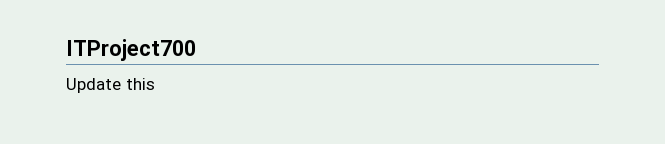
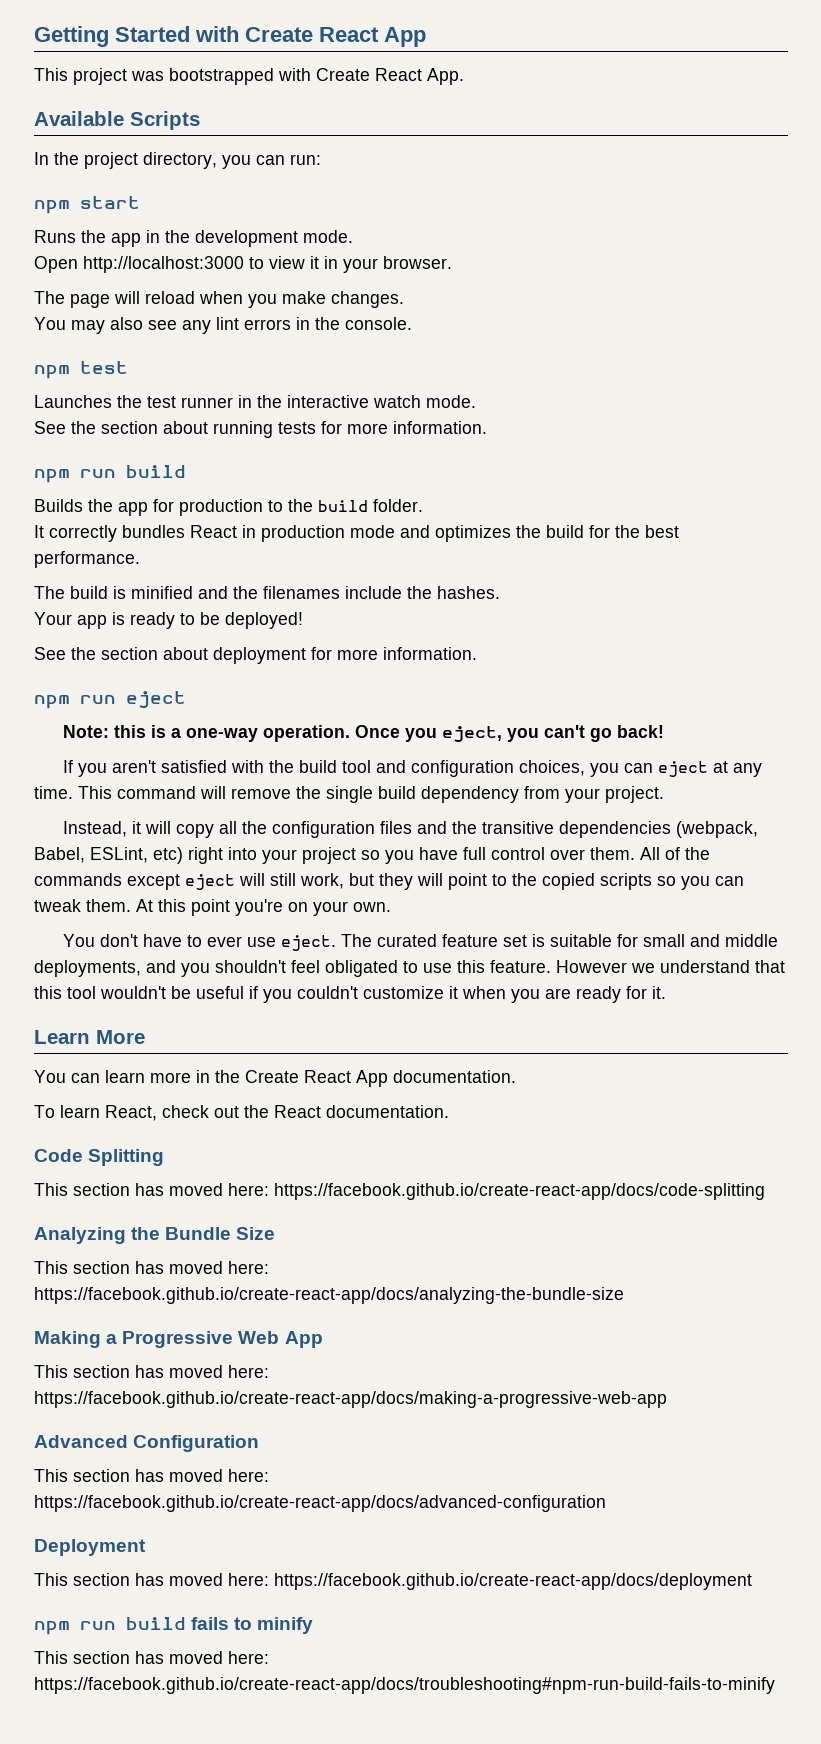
[66,39,196,61] [66,78,155,93] ITProject700 // Update this -> [34,26,426,47] [34,68,464,85] [34,111,200,130] [34,152,321,169] [34,196,140,214] [34,230,353,247] [34,256,452,273] [34,291,404,308] [34,317,412,334] [34,361,128,379] [34,395,476,408] [34,421,487,438] [34,465,186,483] [34,499,423,516] [34,525,679,542] [34,551,140,568] [34,586,500,599] [34,612,303,629] [34,647,477,664] [34,691,186,709] [63,725,665,742] [63,760,763,777] [34,786,664,803] [63,821,759,838] [34,847,710,864] [34,873,744,890] [34,899,391,916] [63,934,779,951] [34,960,785,977] [34,986,666,1003] [34,1030,145,1044] [34,1070,516,1087] [34,1105,449,1121] [34,1149,165,1166] [34,1183,765,1200] [34,1227,276,1244] [34,1261,269,1274] [34,1287,624,1304] [34,1331,323,1348] [34,1365,269,1378] [34,1391,667,1408] [34,1435,260,1452] [34,1469,269,1482] [34,1495,606,1512] [34,1539,146,1556] [34,1573,752,1590] [34,1617,314,1635] [34,1651,269,1664] [34,1677,775,1694] Getting Started with Create React App // This project was bootstrapped with Create React App. // Available Scripts // In the project directory, you can run: // npm start // Runs the app in the development mode. // Open http://localhost:3000 to view it in your browser. // The page will reload when you make changes. // You may also see any lint errors in the console. // npm test // Launches the test runner in the interactive watch mode. // See the section about running tests for more information. // npm run build // Builds the app for production to the build folder. // It correctly bundles React in production mode and optimizes the build for the best performance. // The build is minified and the filenames include the hashes. // Your app is ready to be deployed! // See the section about deployment for more information. // npm run eject // Note: this is a one-way operation. Once you eject, you can't go back! // If you aren't satisfied with the build tool and configuration choices, you can eject at any time. This command will remove the single build dependency from your project. // Instead, it will copy all the configuration files and the transitive dependencies (webpack, Babel, ESLint, etc) right into your project so you have full control over them. All of the commands except eject will still work, but they will point to the copied scripts so you can tweak them. At this point you're on your own. // You don't have to ever use eject. The curated feature set is suitable for small and middle deployments, and you shouldn't feel obligated to use this feature. However we understand that this tool wouldn't be useful if you couldn't customize it when you are ready for it. // Learn More // You can learn more in the Create React App documentation. // To learn React, check out the React documentation. // Code Splitting // This section has moved here: https://facebook.github.io/create-react-app/docs/code-splitting // Analyzing the Bundle Size // This section has moved here: https://facebook.github.io/create-react-app/docs/analyzing-the-bundle-size // Making a Progressive Web App // This section has moved here: https://facebook.github.io/create-react-app/docs/making-a-progressive-web-app // Advanced Configuration // This section has moved here: https://facebook.github.io/create-react-app/docs/advanced-configuration // Deployment // This section has moved here: https://facebook.github.io/create-react-app/docs/deployment // npm run build fails to minify // This section has moved here: https://facebook.github.io/create-react-app/docs/troubleshooting#npm-run-build-fails-to-minify

